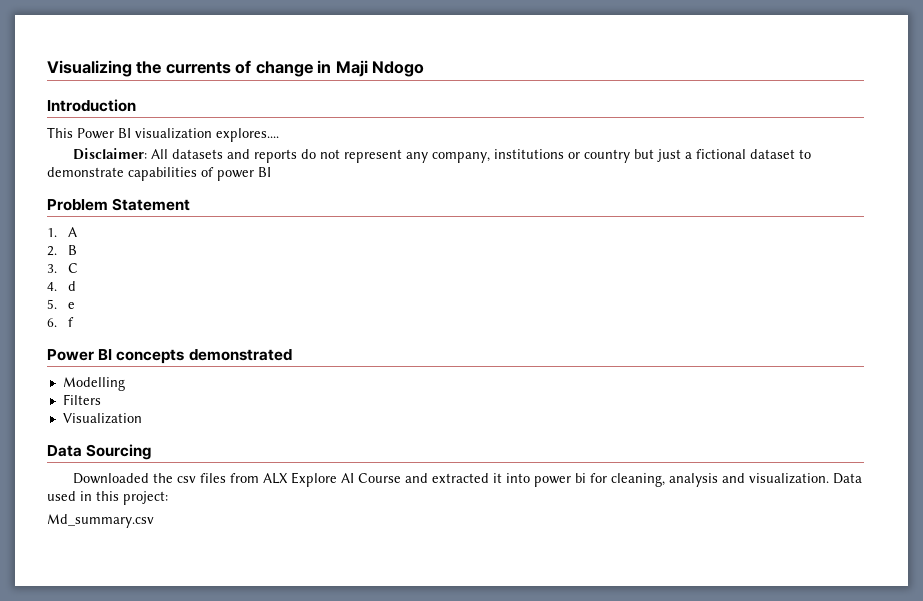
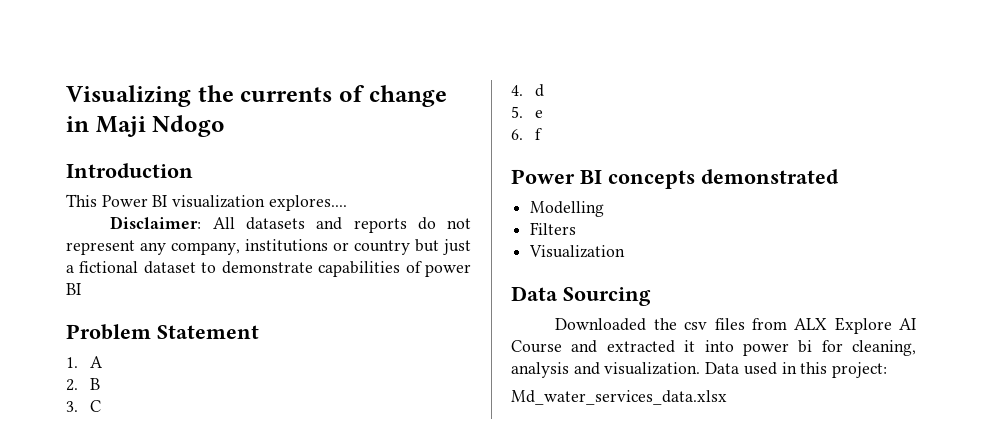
[47,514,154,528] Md_summary.csv -> [511,390,727,405] Md_water_services_data.xlsx

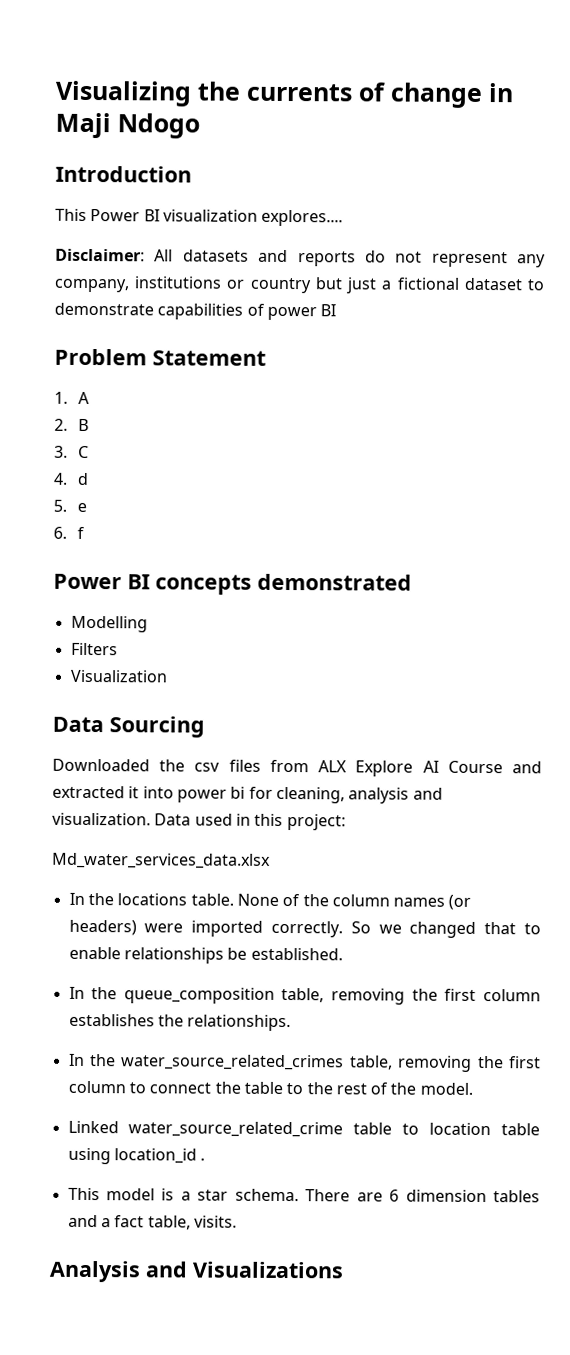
(727, 397) none -> [68,892,472,910] [68,919,541,938] [68,946,343,964] [68,986,541,1005] [68,1013,292,1032] [68,1053,541,1072] [67,1080,473,1095] [67,1120,540,1138] [67,1147,206,1165] [67,1187,540,1203] [67,1214,237,1230] [49,1260,344,1283] // In the locations table. None of the column names (or headers) were imported correctly. So we changed that to enable relationships be established. // In the queue_composition table, removing the first column establishes the relationships. // In the water_source_related_crimes table, removing the first column to connect the table to the rest of the model. // Linked water_source_related_crime table to location table using location_id . // This model is a star schema. There are 6 dimension tables and a fact table, visits. // Analysis and Visualizations

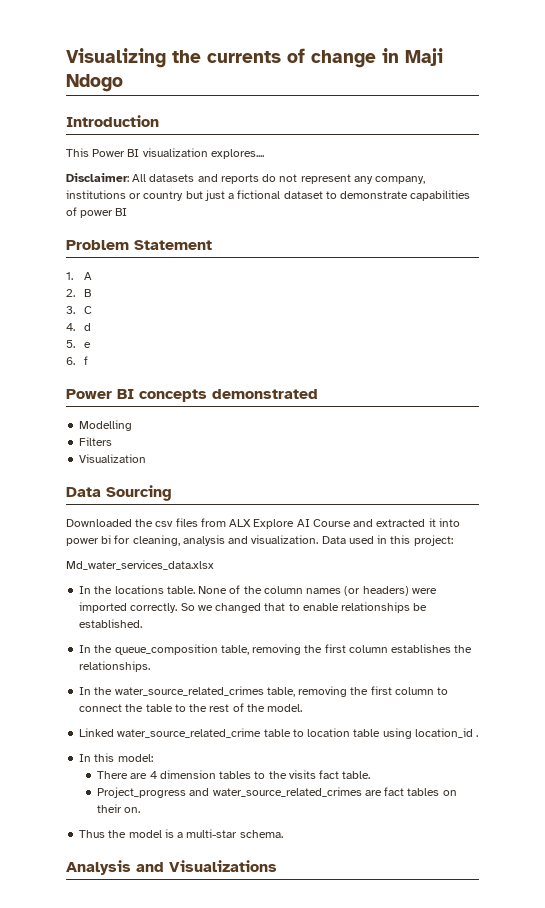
[67,1187,100,1201] This -> [79,753,153,762] [97,770,371,779] [97,787,457,798] [97,804,141,813] [79,830,127,838] In this model: // There are 4 dimension tables to the visits fact table. // Project_progress and water_source_related_crimes are fact tables on their on. // Thus the
[197,1189,229,1201] star -> [186,829,238,838] multi-star
[305,1189,540,1203] [67,1214,237,1230] There are 6 dimension tables and a fact table, visits. -> (283, 834) none

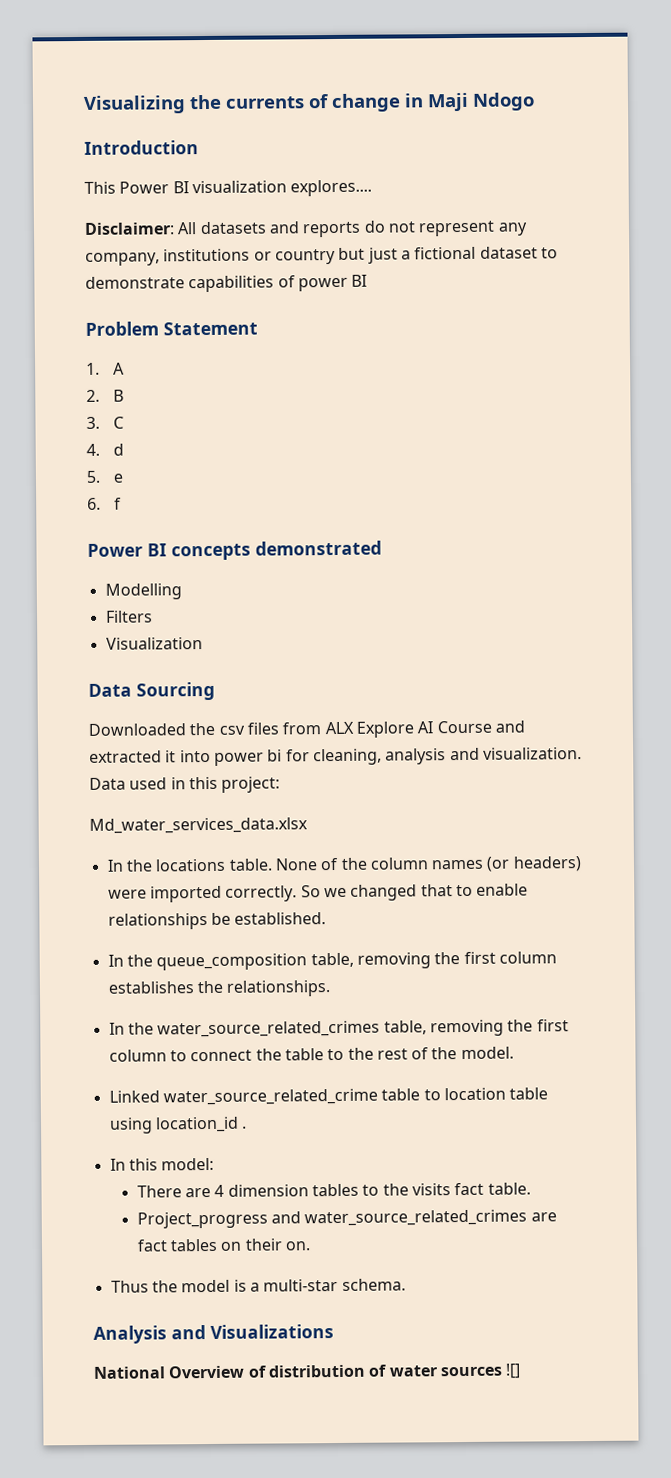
(277, 866) none -> [93,1363,522,1379] // National Overview of distribution of water sources ![]

